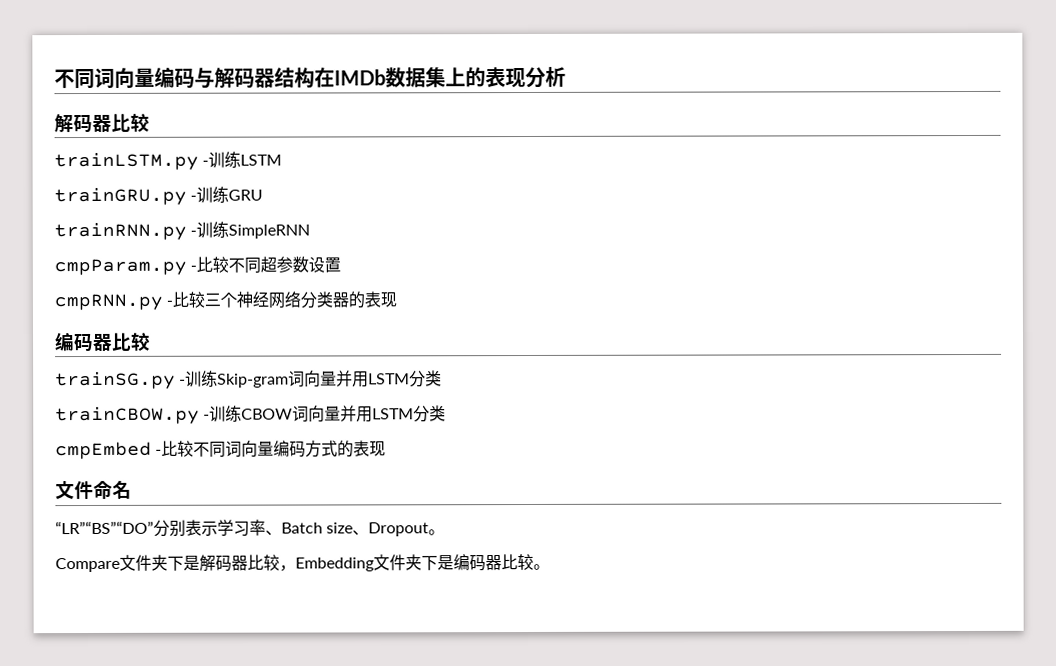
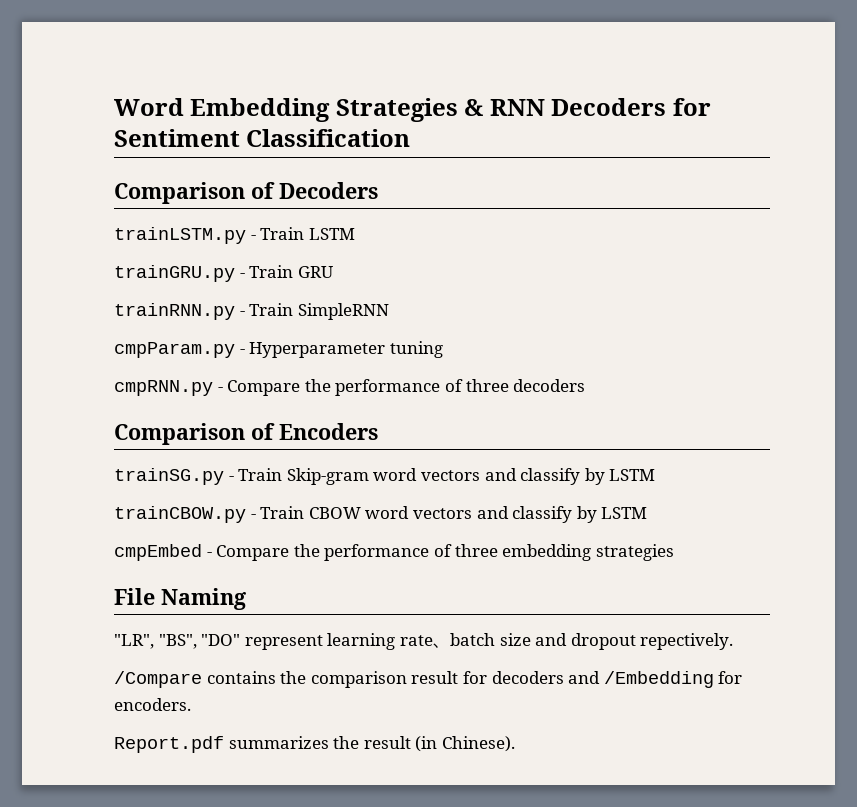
[54,66,566,90] [54,112,150,133] 不同词向量编码与解码器结构在IMDb数据集上的表现分析 // 解码器比较 -> [114,98,711,122] [114,129,411,147] [114,182,378,204] Word Embedding Strategies & RNN Decoders for Sentiment Classification // Comparison of Decoders
[208,151,242,168] 训练 -> [260,227,305,240] Train
[196,186,230,203] 训练 -> [249,265,294,278] Train
[196,221,230,238] 训练 -> [249,303,294,316] Train
[196,256,342,274] [54,290,398,311] [54,331,151,352] [55,370,443,390] 比较不同超参数设置 // cmpRNN.py -比较三个神经网络分类器的表现 // 编码器比较 // trainSG.py -训练Skip-gram词向量并用LSTM分类 -> [249,341,443,358] [114,379,586,396] [114,423,378,445] [114,468,656,485] Hyperparameter tuning // cmpRNN.py - Compare the performance of three decoders // Comparison of Encoders // trainSG.py - Train Skip-gram word vectors and classify by LSTM
[209,405,447,423] 训练CBOW词向量并用LSTM分类 -> [260,506,648,523] Train CBOW word vectors and classify by LSTM
[161,440,387,458] [55,480,132,500] [55,519,446,537] [55,553,550,573] 比较不同词向量编码方式的表现 // 文件命名 // “LR”“BS”“DO”分别表示学习率、Batch size、Dropout。 // Compare文件夹下是解码器比较，Embedding文件夹下是编码器比较。 -> [216,544,674,561] [114,588,246,610] [114,633,734,650] [114,671,743,688] [114,698,191,711] [114,736,515,753] Compare the performance of three embedding strategies // File Naming // "LR", "BS", "DO" represent learning rate、batch size and dropout repectively. // /Compare contains the comparison result for decoders and /Embedding for encoders. // Report.pdf summarizes the result (in Chinese).

